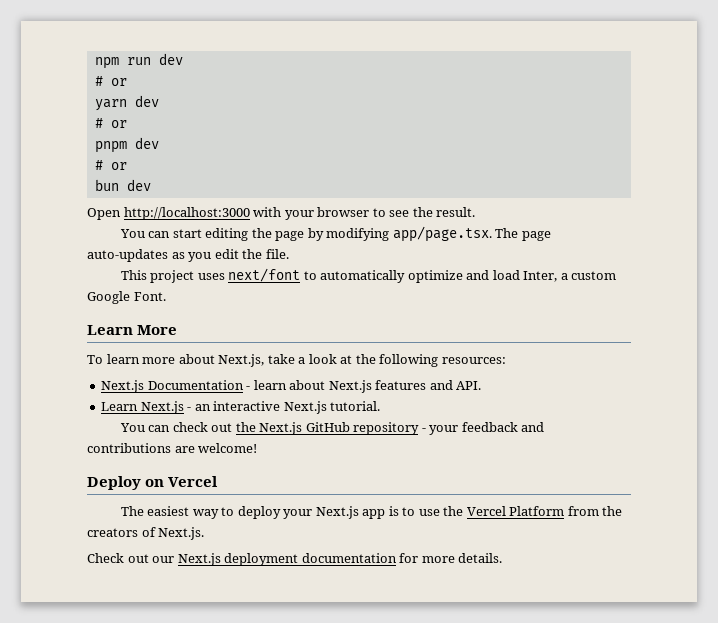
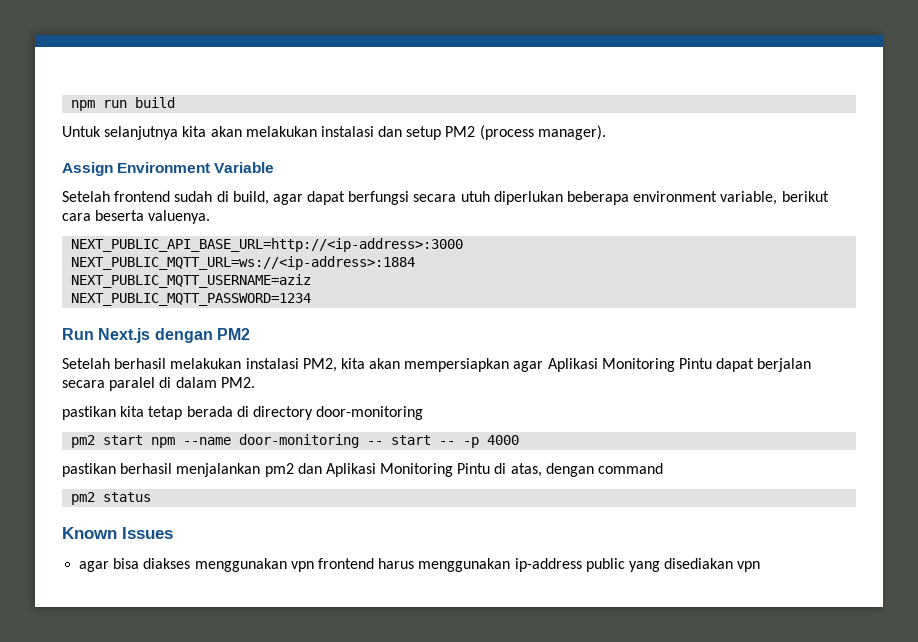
[158,53,183,65] [94,76,127,86] [94,95,159,111] [94,118,127,128] [94,137,159,153] [94,160,127,170] [94,179,151,191] [87,207,476,220] [119,226,551,242] [87,249,289,262] [120,268,617,283] [87,291,166,304] [87,325,178,335] [87,354,506,367] [101,380,482,393] [101,401,381,414] [119,422,545,435] [87,443,258,453] [87,476,219,490] [120,506,623,519] [87,527,205,540] [87,553,503,566] dev // # or // yarn dev // # or // pnpm dev // # or // bun dev // Open http://localhost:3000 with your browser to see the result. // You can start editing the page by modifying app/page.tsx. The page auto-updates as you edit the file. // This project uses next/font to automatically optimize and load Inter, a custom Google Font. // Learn More // To learn more about Next.js, take a look at the following resources: // Next.js Documentation - learn about Next.js features and API. // Learn Next.js - an interactive Next.js tutorial. // You can check out the Next.js GitHub repository - your feedback and contributions are welcome! // Deploy on Vercel // The easiest way to deploy your Next.js app is to use the Vercel Platform from the creators of Next.js. // Check out our Next.js deployment documentation for more details. -> [135,97,176,108] [62,125,606,140] [62,162,275,176] [62,191,829,205] [62,210,211,224] [71,238,464,252] [71,256,416,270] [71,274,312,288] [71,293,312,306] [62,328,250,343] [62,358,812,372] [62,377,255,391] [62,406,424,420] [71,434,520,448] [62,463,664,477] [71,492,152,505] [62,527,173,539] [79,558,761,572] build // Untuk selanjutnya kita akan melakukan instalasi dan setup PM2 (process manager). // Assign Environment Variable // Setelah frontend sudah di build, agar dapat berfungsi secara utuh diperlukan beberapa environment variable, berikut cara beserta valuenya. // NEXT_PUBLIC_API_BASE_URL=http://<ip-address>:3000 // NEXT_PUBLIC_MQTT_URL=ws://<ip-address>:1884 // NEXT_PUBLIC_MQTT_USERNAME=aziz // NEXT_PUBLIC_MQTT_PASSWORD=1234 // Run Next.js dengan PM2 // Setelah berhasil melakukan instalasi PM2, kita akan mempersiapkan agar Aplikasi Monitoring Pintu dapat berjalan secara paralel di dalam PM2. // pastikan kita tetap berada di directory door-monitoring // pm2 start npm --name door-monitoring -- start -- -p 4000 // pastikan berhasil menjalankan pm2 dan Aplikasi Monitoring Pintu di atas, dengan command // pm2 status // Known Issues // agar bisa diakses menggunakan vpn frontend harus menggunakan ip-address public yang disediakan vpn

